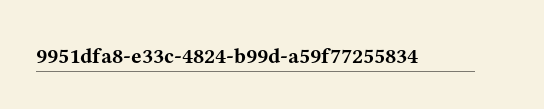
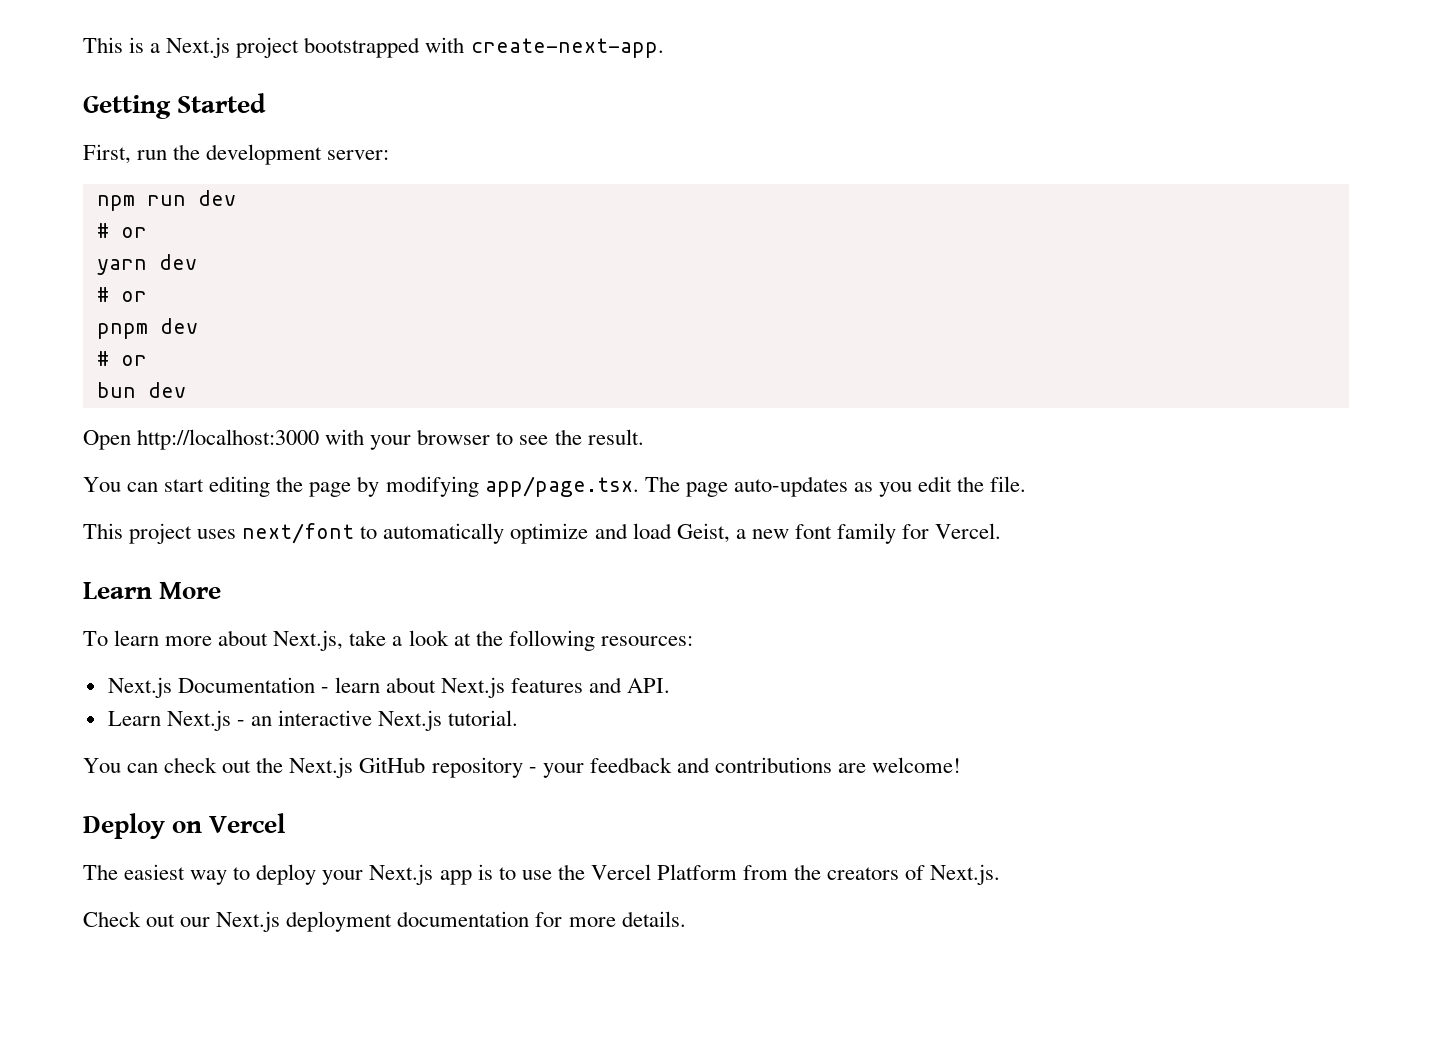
[36,48,418,64] 9951dfa8-e33c-4824-b99d-a59f77255834 -> [83,37,664,58] [83,93,267,119] [83,144,390,165] [96,190,236,211] [96,223,147,238] [96,254,197,275] [96,287,147,302] [96,318,198,339] [96,351,147,366] [96,382,186,398] [83,429,644,450] [83,476,1027,497] [83,523,1002,544] [83,582,222,599] [83,630,693,651] [107,677,671,698] [107,710,519,731] [83,757,962,778] [83,813,286,839] [83,864,1001,885] [83,911,686,932] This is a Next.js project bootstrapped with create-next-app. // Getting Started // First, run the development server: // npm run dev // # or // yarn dev // # or // pnpm dev // # or // bun dev // Open http://localhost:3000 with your browser to see the result. // You can start editing the page by modifying app/page.tsx. The page auto-updates as you edit the file. // This project uses next/font to automatically optimize and load Geist, a new font family for Vercel. // Learn More // To learn more about Next.js, take a look at the following resources: // Next.js Documentation - learn about Next.js features and API. // Learn Next.js - an interactive Next.js tutorial. // You can check out the Next.js GitHub repository - your feedback and contributions are welcome! // Deploy on Vercel // The easiest way to deploy your Next.js app is to use the Vercel Platform from the creators of Next.js. // Check out our Next.js deployment documentation for more details.

